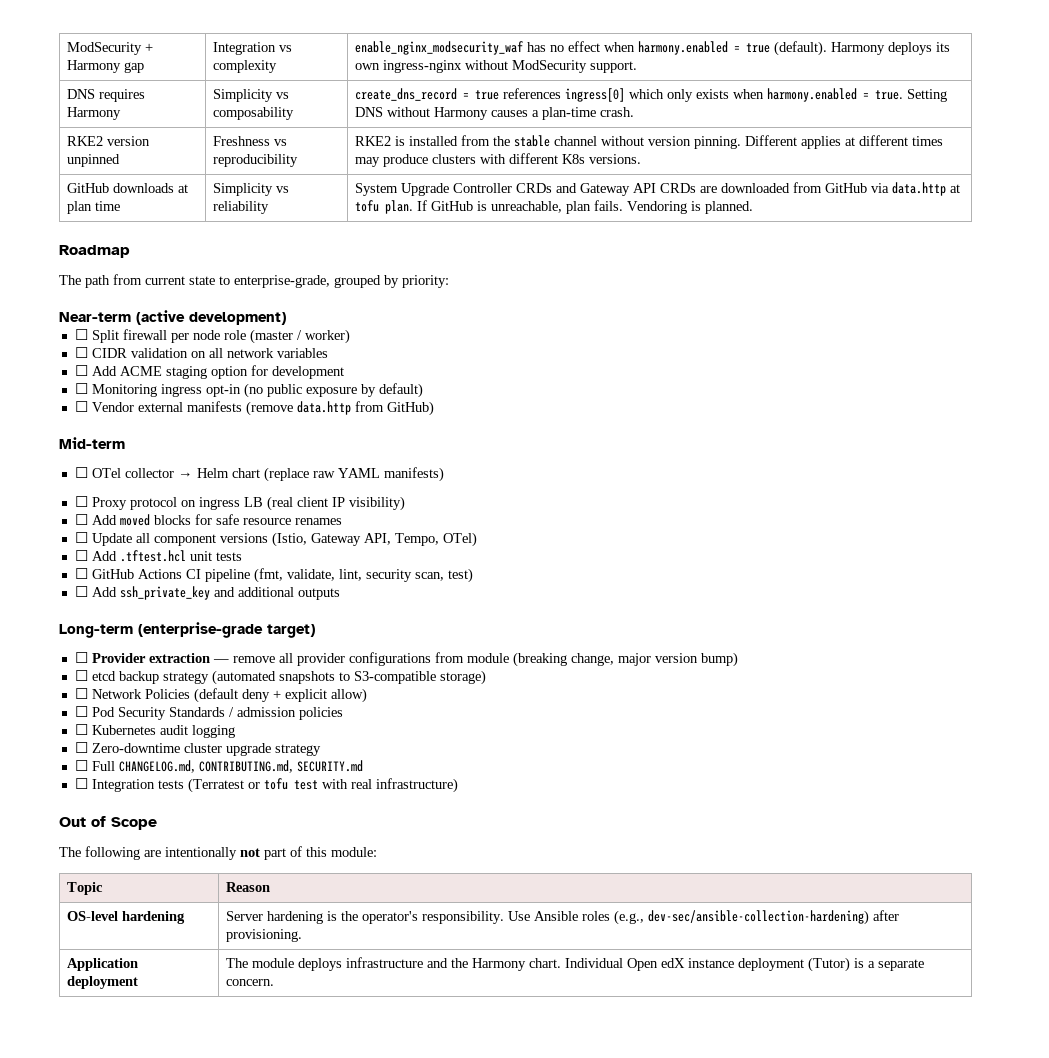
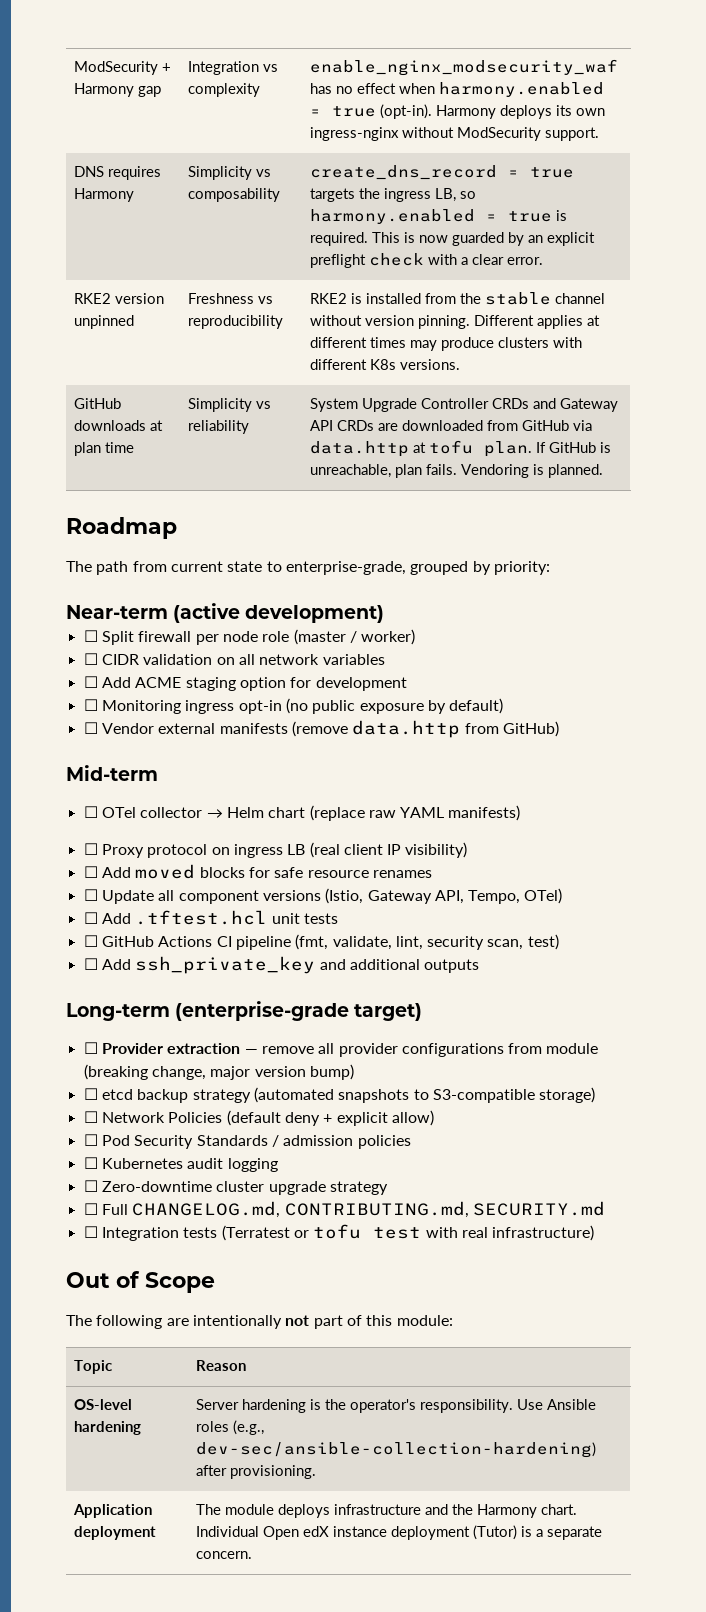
[774,41,828,56] (default). -> [380,104,433,119] (opt-in).
[503,88,948,102] [355,107,635,120] references ingress[0] which only exists when harmony.enabled = true. Setting DNS without Harmony causes a plan-time crash. -> [310,188,477,202] [310,209,568,224] [310,232,596,246] [310,253,544,268] targets the ingress LB, so harmony.enabled = true is required. This is now guarded by an explicit preflight check with a clear error.

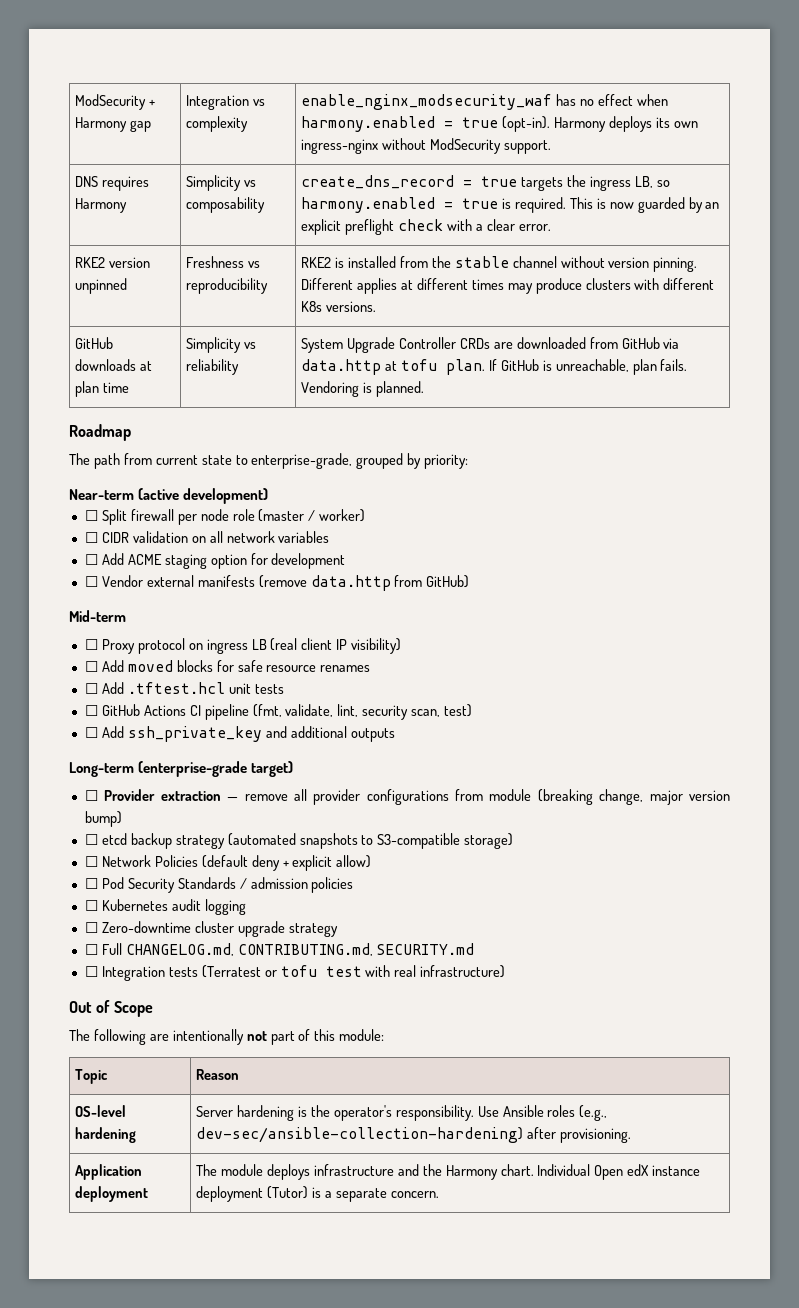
[533,398,619,412] [310,420,375,431] and Gateway API CRDs -> (490, 343) none
[83,698,504,714] // ☐ Monitoring ingress opt-in (no public exposure by default) -> (346, 561) none
[83,805,521,821] // ☐ OTel collector → Helm chart (replace raw YAML manifests) -> (126, 616) none
[83,888,563,904] // ☐ Update all component versions (Istio, Gateway API, Tempo, OTel) -> (371, 668) none

